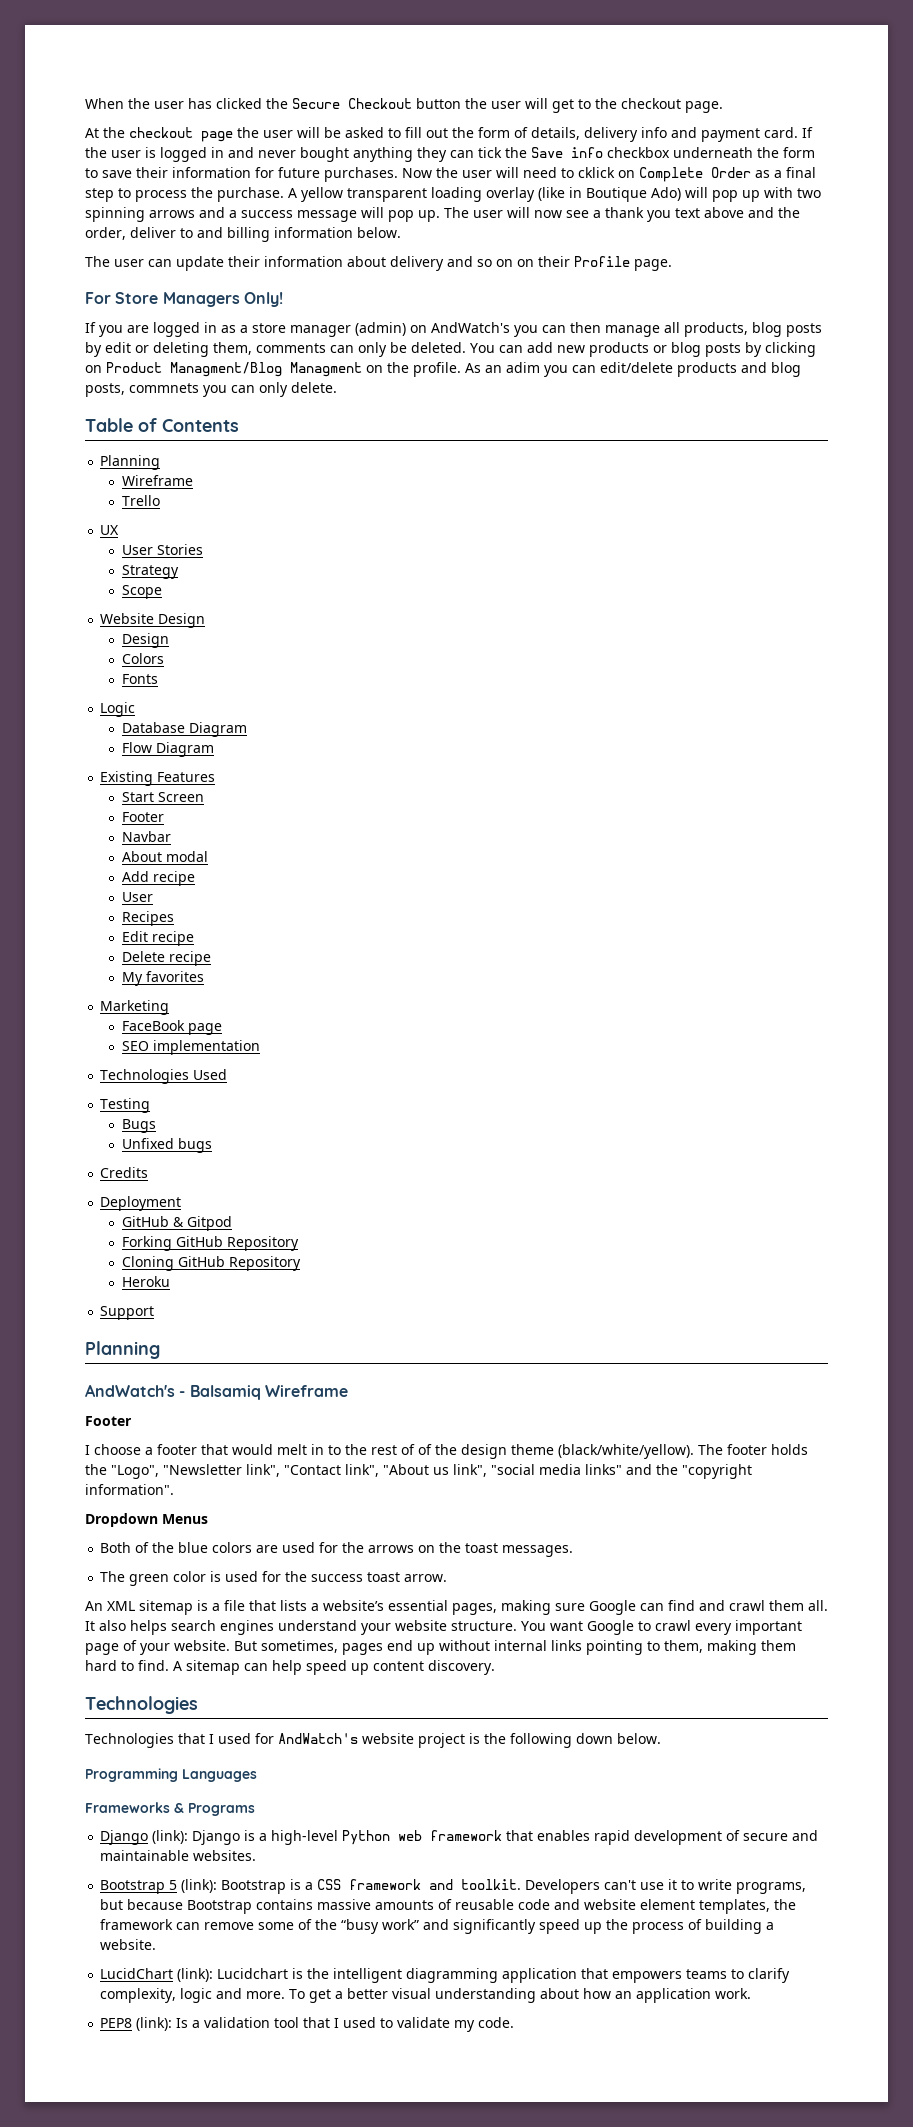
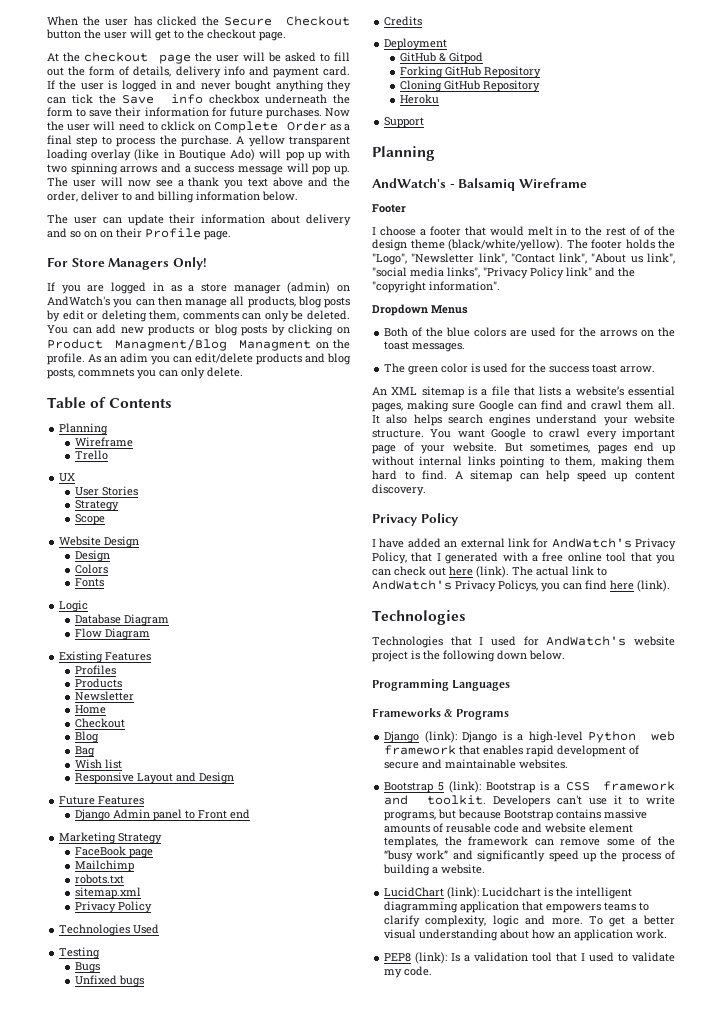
[121,792,204,802] [121,812,164,822] [121,831,171,842] [121,851,208,862] [121,871,195,886] [121,892,153,902] [121,911,174,926] [121,931,194,946] [121,951,211,966] [121,971,204,986] Start Screen // Footer // Navbar // About modal // Add recipe // User // Recipes // Edit recipe // Delete recipe // My favorites -> [74,665,116,675] [74,678,122,688] [74,691,134,701] [74,705,106,714] [74,718,125,728] [74,731,99,743] [74,746,95,757] [74,759,122,769] [74,772,234,784] [59,796,145,805] [74,809,250,821] Profiles // Products // Newsletter // Home // Checkout // Blog // Bag // Wish list // Responsive Layout and Design // Future Features // Django Admin panel to Front end
(170, 1007) none -> [118,833,163,844] Strategy
[121,1040,260,1055] SEO implementation -> [74,860,134,872] [74,874,124,884] [74,887,141,899] [74,901,152,913] Mailchimp // robots.txt // sitemap.xml // Privacy Policy
[585,1464,622,1475] links" -> [447,267,592,279] links", "Privacy Policy link"
(495, 1667) none -> [372,513,458,526] [372,538,676,550] [372,552,675,564] [372,566,607,578] [372,580,670,592] // Privacy Policy // I have added an external link for AndWatch's Privacy Policy, that I generated with a free online tool that you can check out here (link). The actual link to AndWatch's Privacy Policys, you can find here (link).

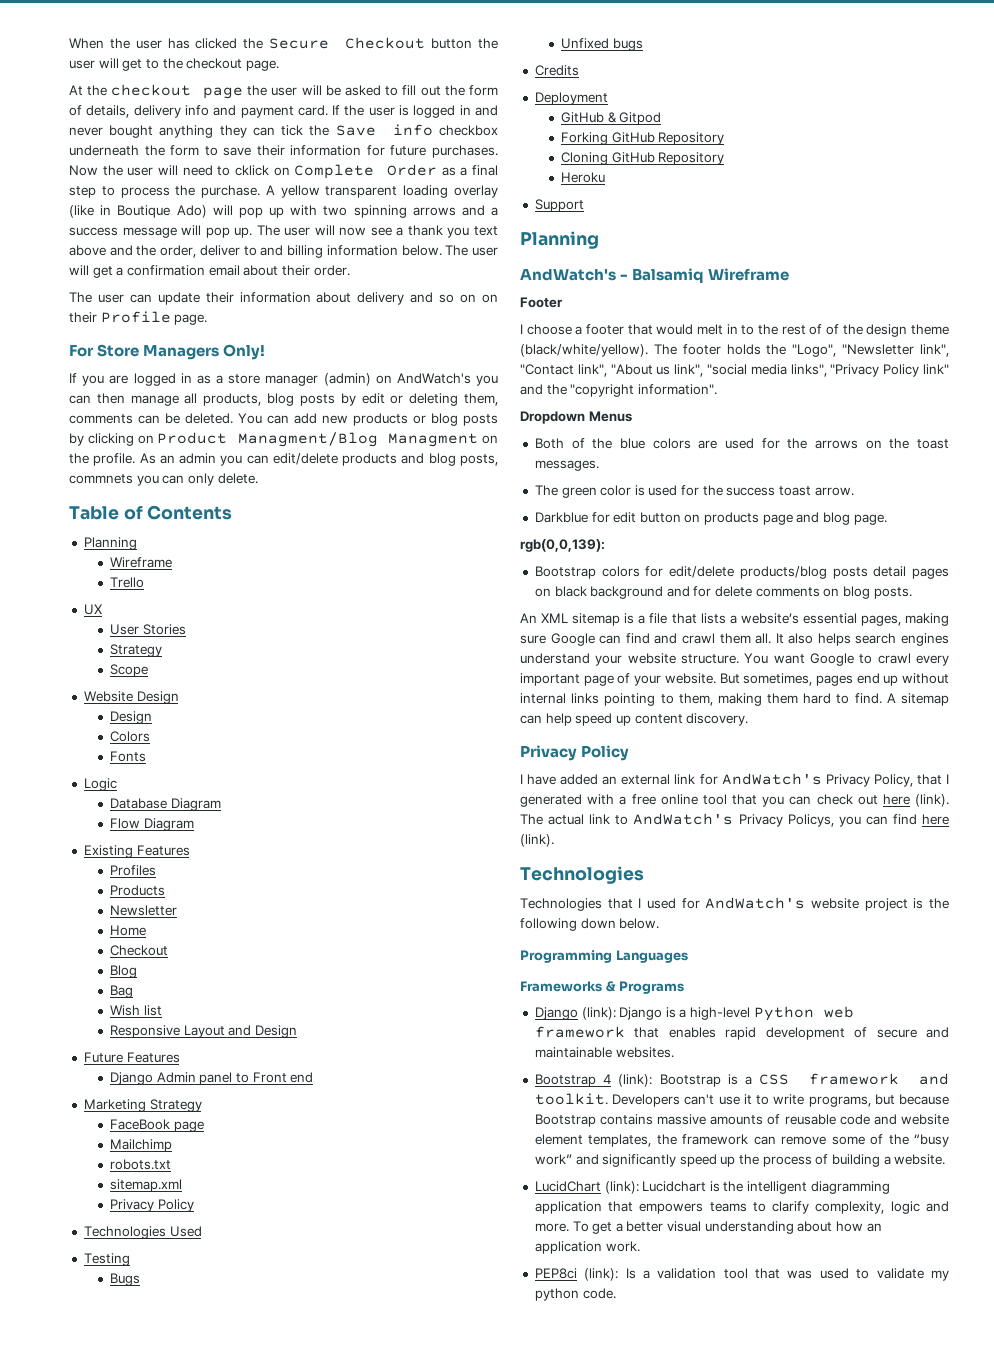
(298, 196) none -> [445,245,499,256] [69,265,350,278] The user will get a confirmation email about their order.
[264,310,289,322] only -> (160, 419) none
[120,353,148,363] adim -> [179,453,217,464] admin
(656, 369) none -> [534,512,887,525] [520,539,605,552] [534,566,949,579] [534,586,912,599] // Darkblue for edit button on products page and blog page. // rgb(0,0,139): // Bootstrap colors for edit/delete products/blog posts detail pages on black background and for delete comments on blog posts.
[438,782,445,791] 5 -> [603,1074,612,1084] 4
[384,953,412,962] PEP8 -> [534,1268,577,1279] PEP8ci
[581,953,586,961] I -> [787,1270,813,1279] was
(403, 973) none -> [534,1288,579,1301] python

